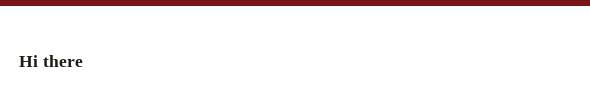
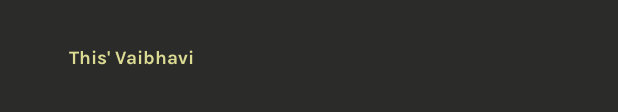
[19,55,83,67] Hi there -> [69,50,195,65] This' Vaibhavi

